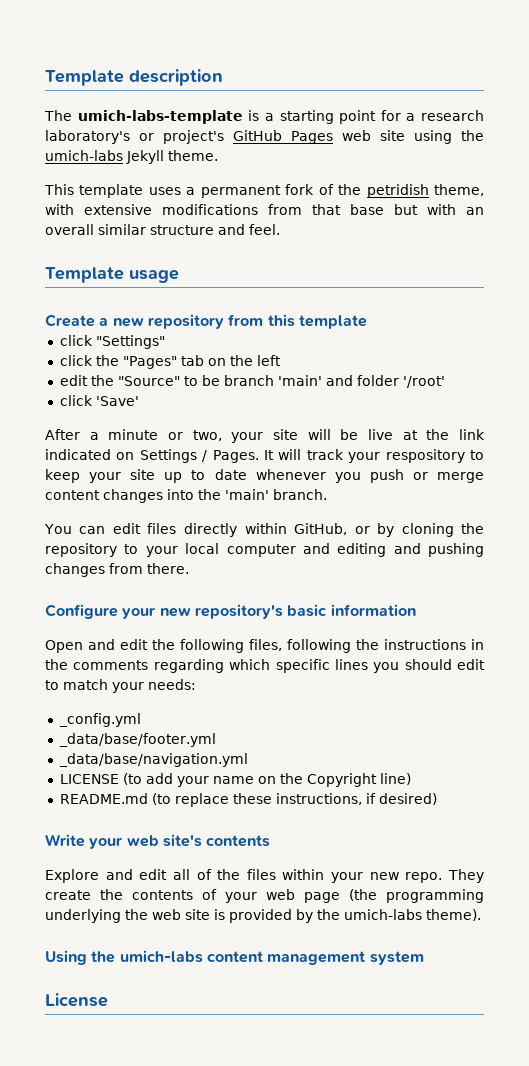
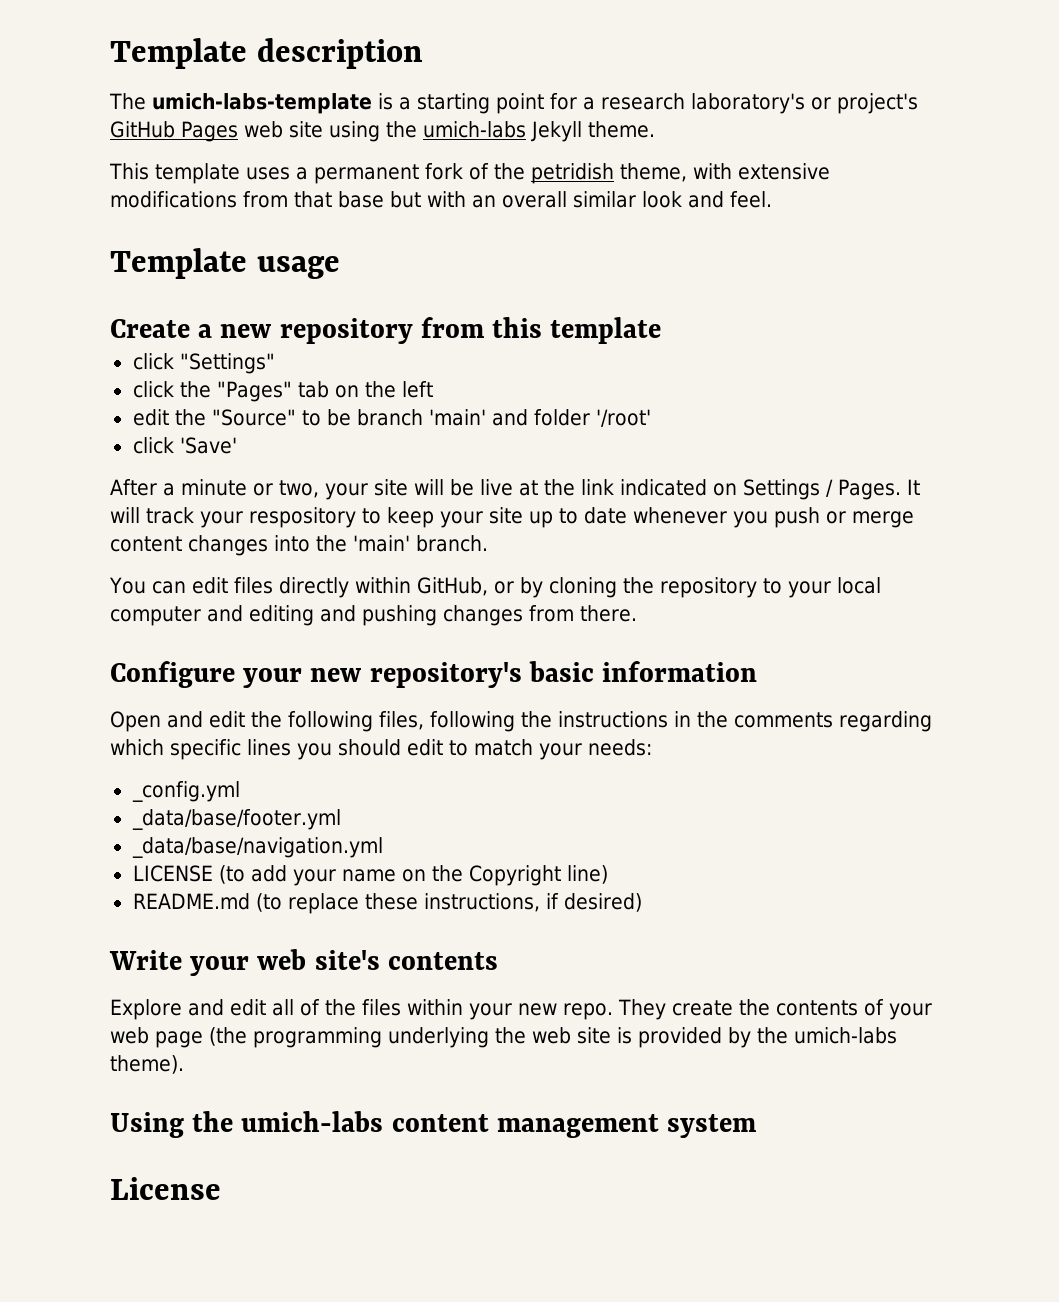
[150,225,214,235] structure -> [642,191,682,208] look

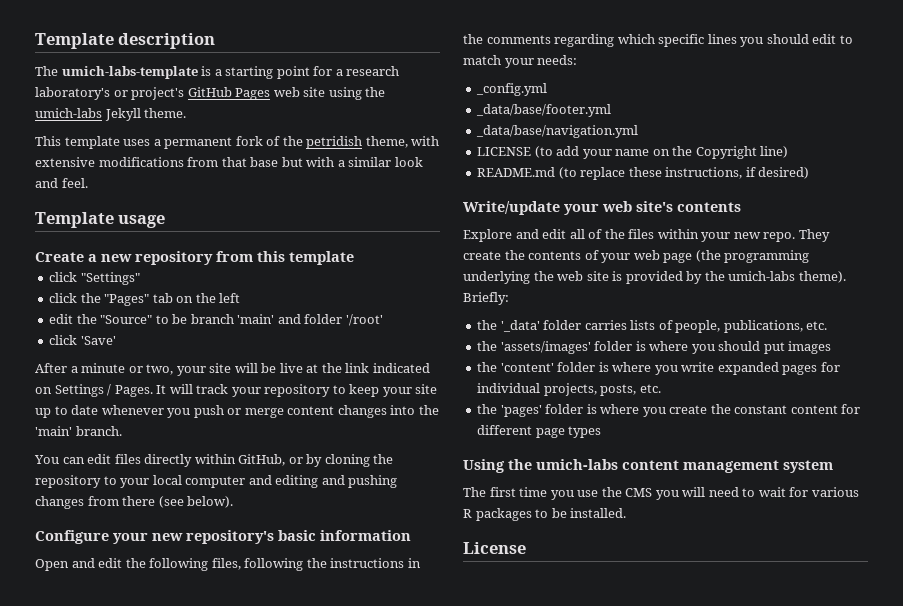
[472,191,567,208] an overall -> [337,160,345,167] a
[249,507,356,528] respository -> [264,384,331,397] repository
[580,605,637,622] there. -> [122,496,234,508] there (see below).
[109,950,182,970] Write -> [463,201,560,215] Write/update
(184, 1064) none -> [463,292,509,305] [477,320,828,333] [477,341,832,354] [477,362,840,375] [477,383,661,396] [477,404,861,417] [477,425,602,438] Briefly: // the '_data' folder carries lists of people, publications, etc. // the 'assets/images' folder is where you should put images // the 'content' folder is where you write expanded pages for individual projects, posts, etc. // the 'pages' folder is where you create the constant content for different page types
(757, 1126) none -> [463,487,859,500] [463,508,627,521] // The first time you use the CMS you will need to wait for various R packages to be installed.

